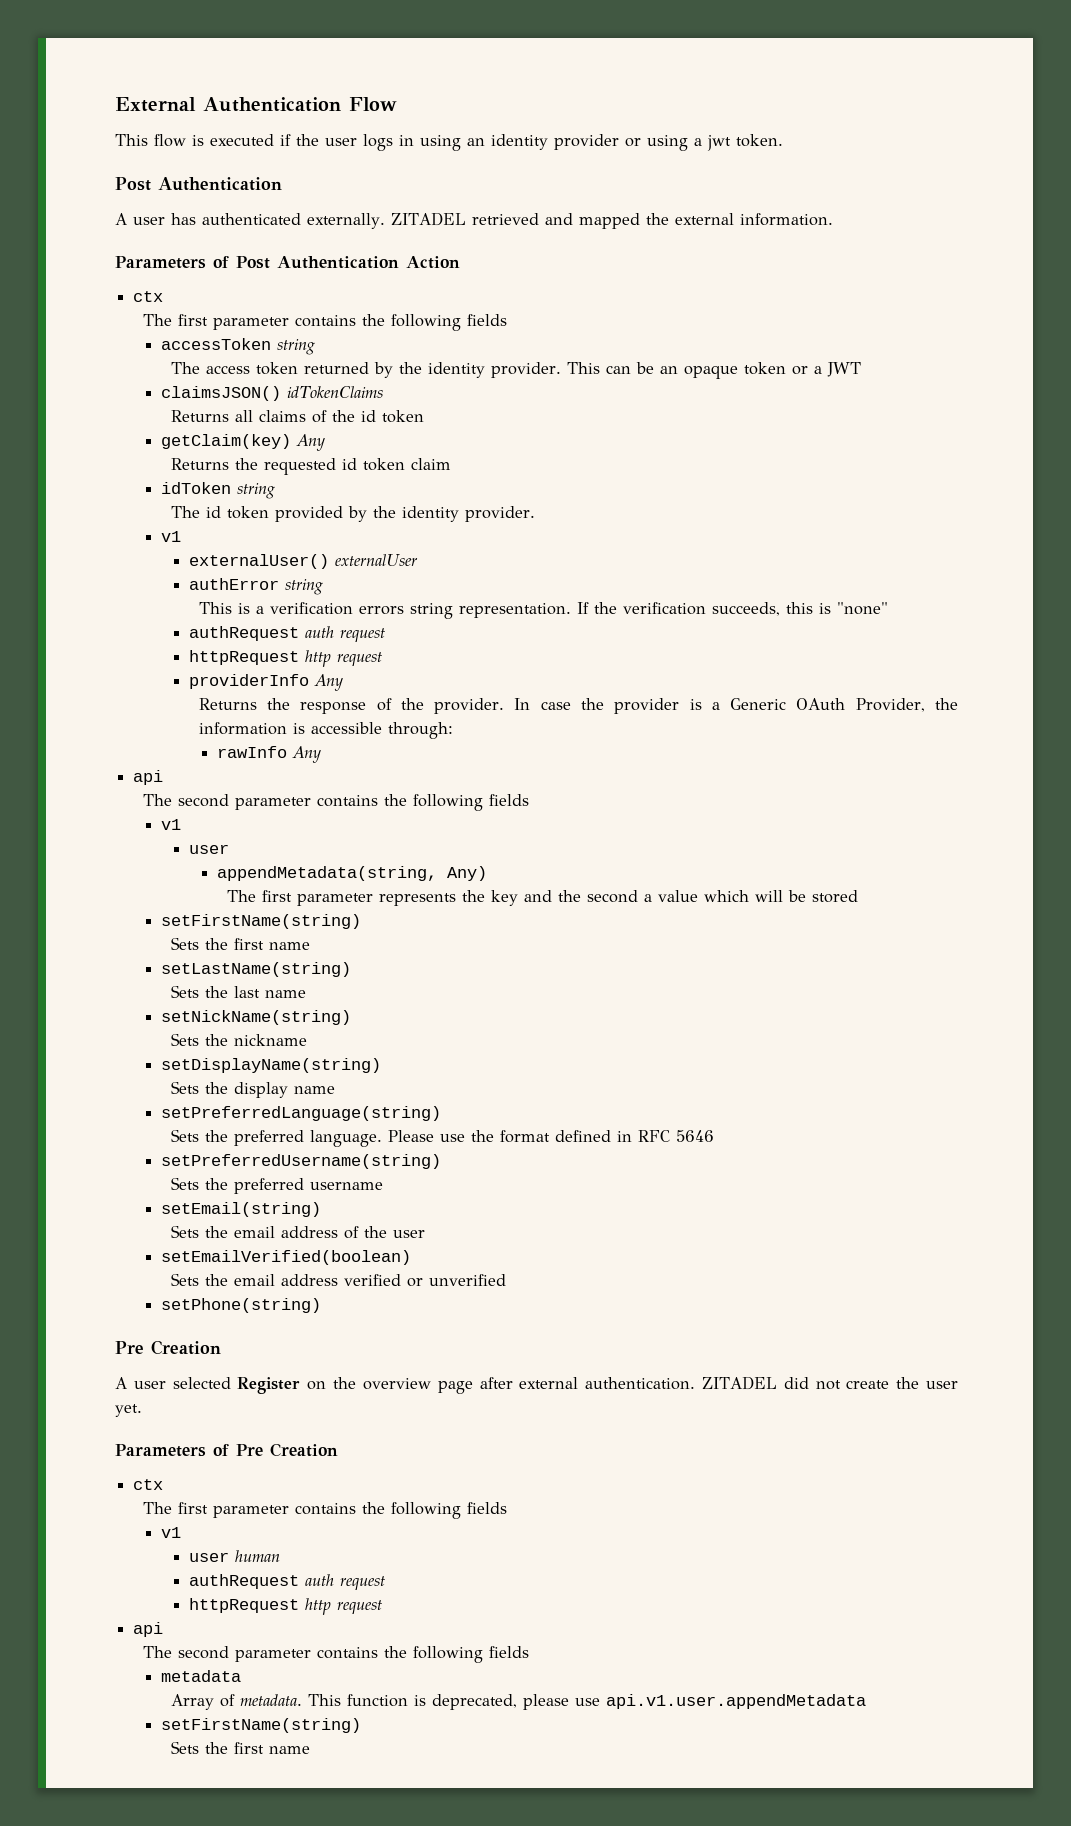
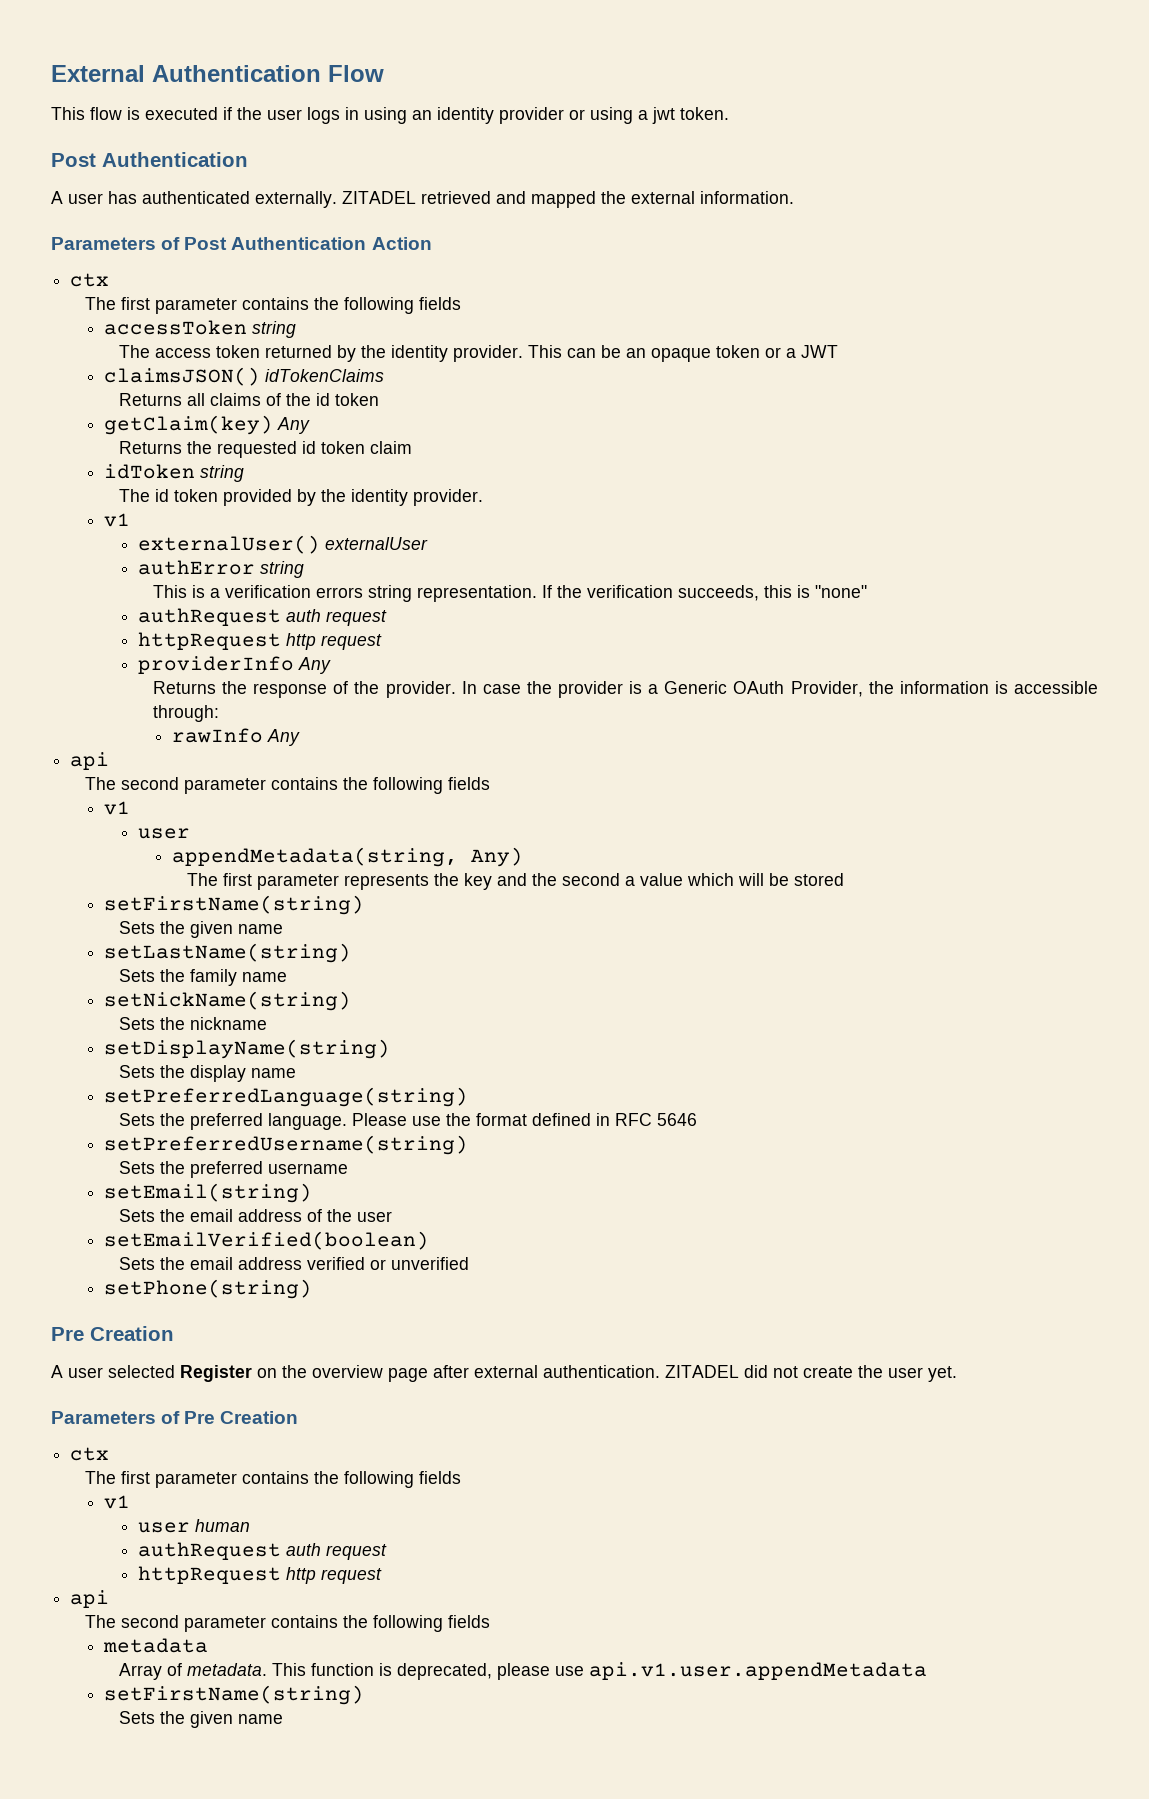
[233,938,264,950] first -> [189,921,233,938] given
[233,986,260,998] last -> [189,969,237,986] family
[233,1742,264,1754] first -> [189,1711,233,1728] given

